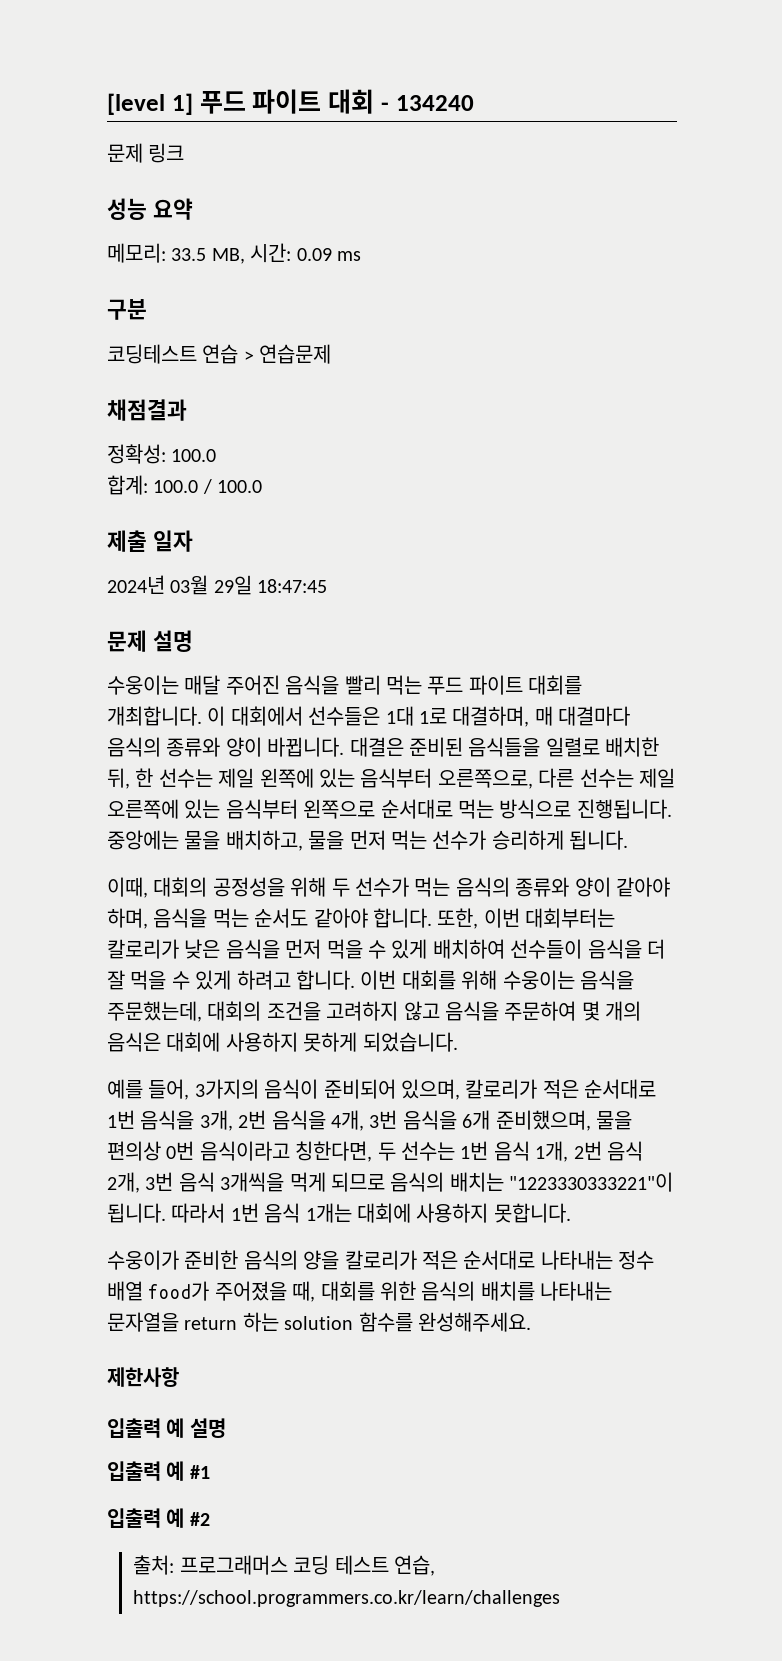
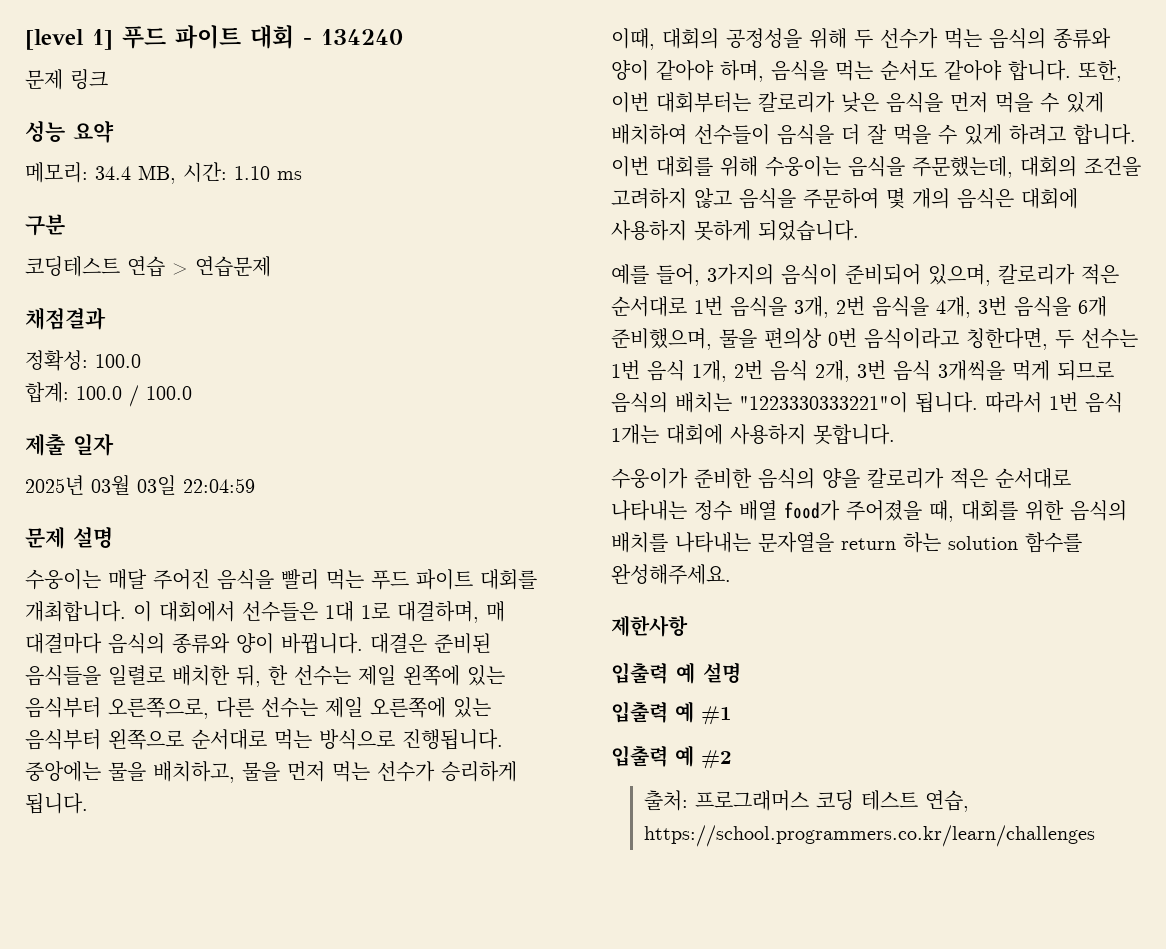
[171,248,207,261] 33.5 -> [95,166,131,180] 34.4
[296,248,332,261] 0.09 -> [234,166,270,180] 1.10
[107,575,328,595] 2024년 03월 29일 18:47:45 -> [25,474,255,495] 2025년 03월 03일 22:04:59

